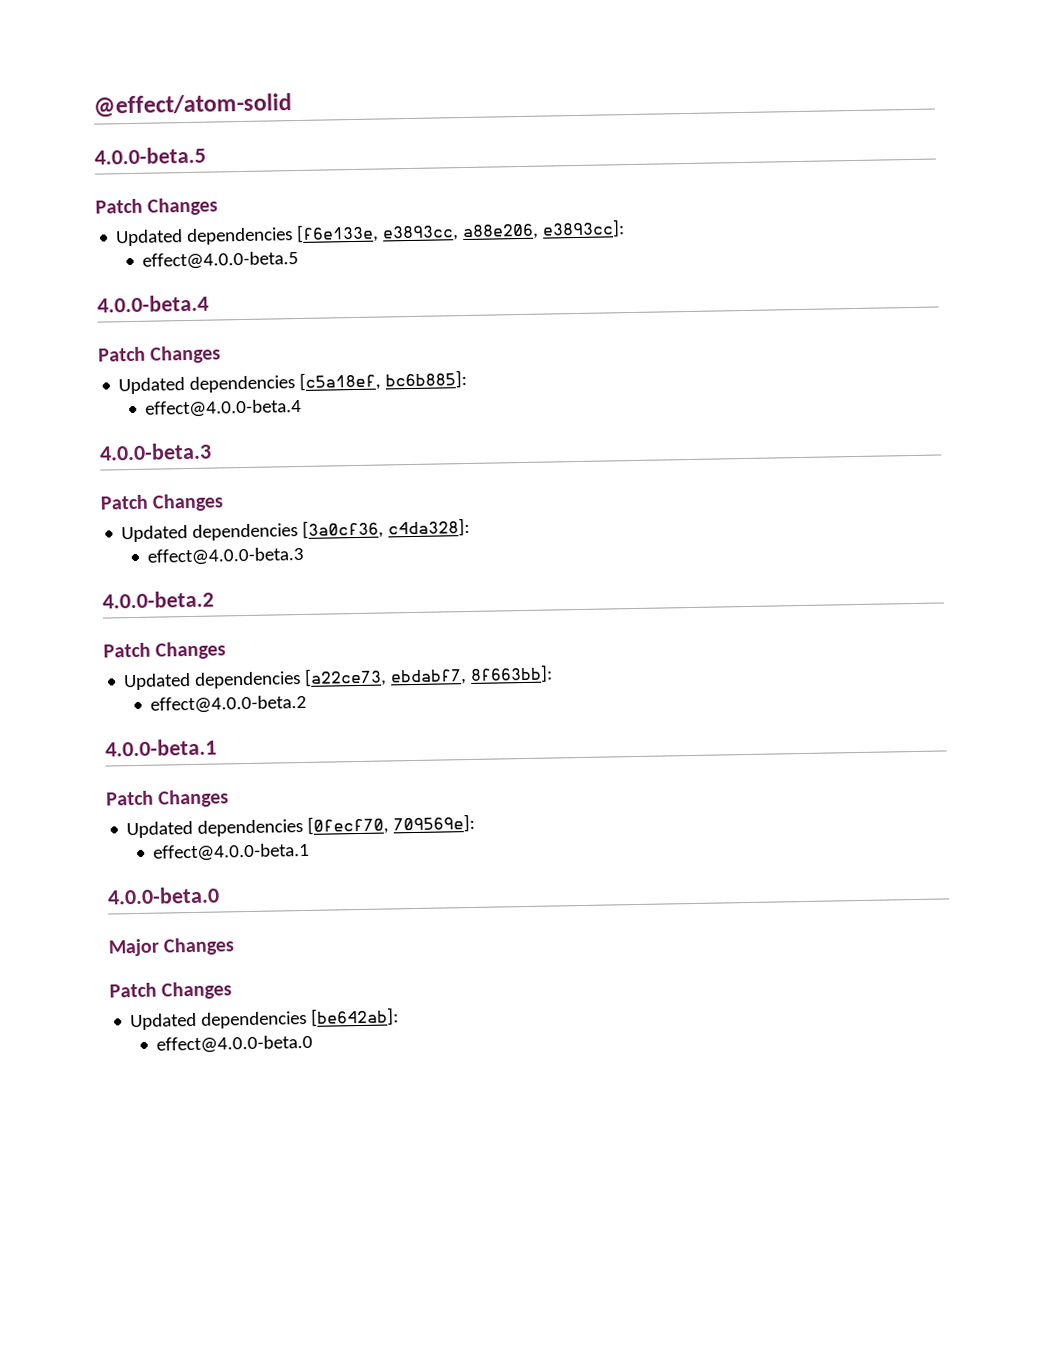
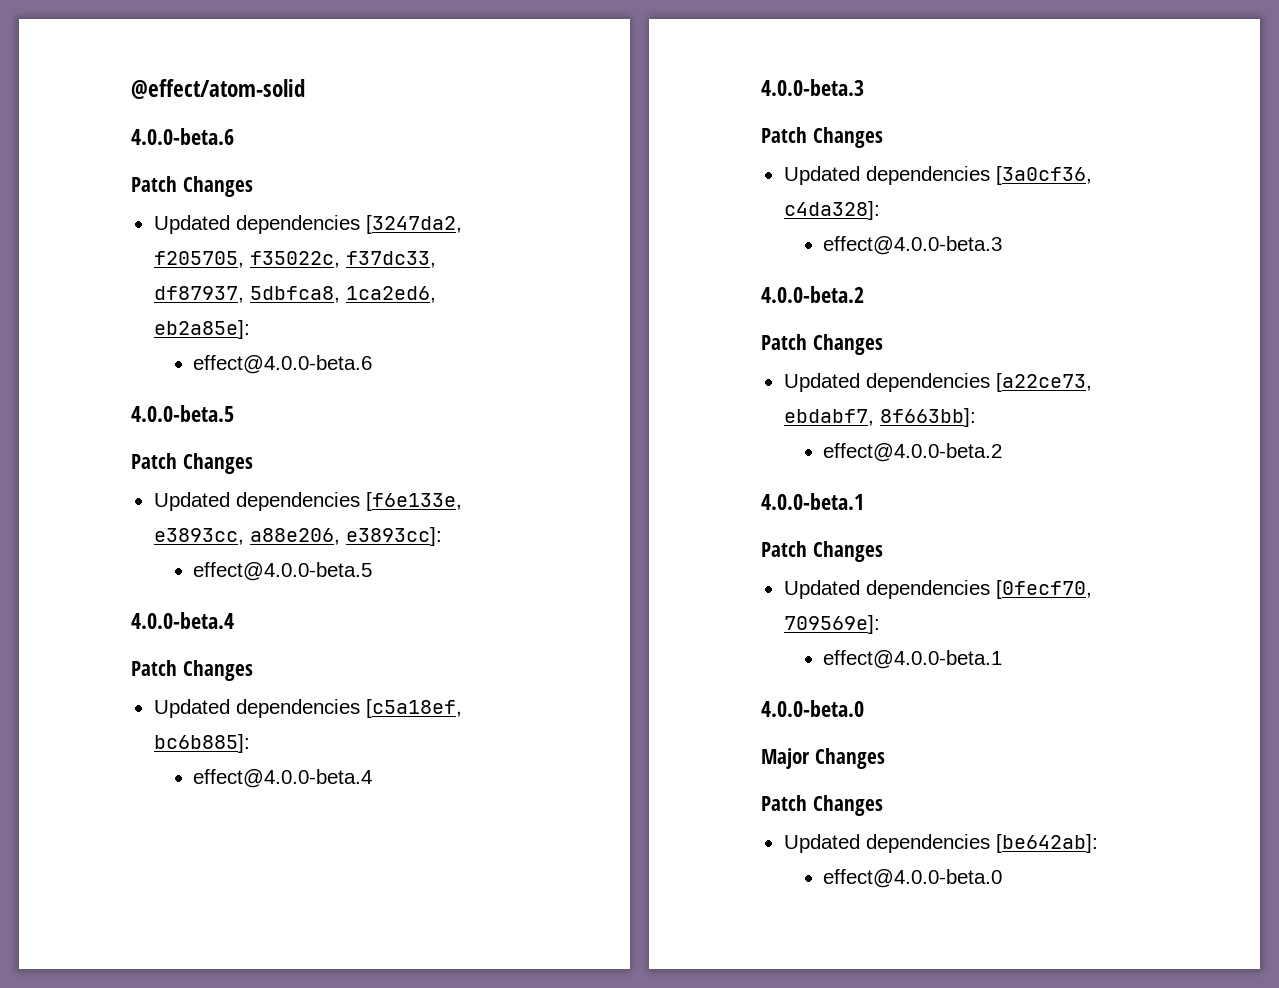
(292, 105) none -> [131,128,234,145] [131,176,253,197] [153,215,462,234] [153,251,436,268] [153,286,436,303] [153,320,250,339] [193,355,373,374] // 4.0.0-beta.6 // Patch Changes // Updated dependencies [3247da2, f205705, f35022c, f37dc33, df87937, 5dbfca8, 1ca2ed6, eb2a85e]: // effect@4.0.0-beta.6

